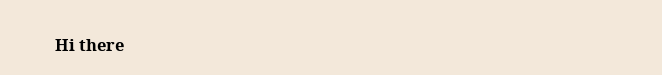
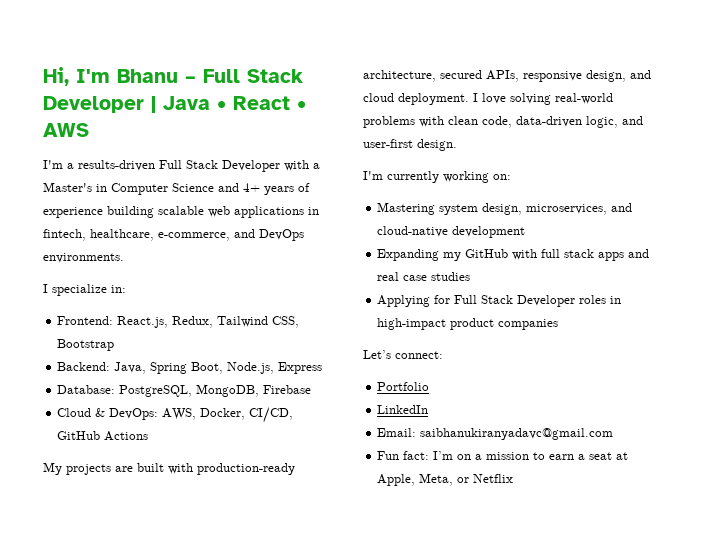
[55,39,125,51] Hi there -> [43,67,303,86] [43,96,306,113] [43,123,89,137] [43,160,320,172] [43,182,310,195] [43,206,319,218] [43,229,304,241] [43,253,124,263] [43,284,126,296] [57,316,300,328] [57,339,115,351] [57,362,323,374] [57,384,312,397] [57,407,294,423] [57,431,149,441] [43,462,295,475] [363,70,651,82] [363,93,613,105] [363,116,643,128] [363,139,457,151] [363,171,511,183] [377,202,633,215] [377,226,526,238] [377,249,650,261] [377,272,471,281] [377,295,622,307] [377,318,559,330] [363,350,443,359] [377,382,430,391] [377,405,429,414] [377,428,614,440] [377,451,629,460] [377,473,514,486] Hi, I'm Bhanu – Full Stack Developer | Java • React • AWS // I'm a results-driven Full Stack Developer with a Master's in Computer Science and 4+ years of experience building scalable web applications in fintech, healthcare, e-commerce, and DevOps environments. // I specialize in: // Frontend: React.js, Redux, Tailwind CSS, Bootstrap // Backend: Java, Spring Boot, Node.js, Express // Database: PostgreSQL, MongoDB, Firebase // Cloud & DevOps: AWS, Docker, CI/CD, GitHub Actions // My projects are built with production-ready architecture, secured APIs, responsive design, and cloud deployment. I love solving real-world problems with clean code, data-driven logic, and user-first design. // I'm currently working on: // Mastering system design, microservices, and cloud-native development // Expanding my GitHub with full stack apps and real case studies // Applying for Full Stack Developer roles in high-impact product companies // Let’s connect: // Portfolio // LinkedIn // Email: saibhanukiranyadavc@gmail.com // Fun fact: I’m on a mission to earn a seat at Apple, Meta, or Netflix

